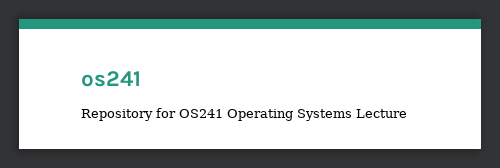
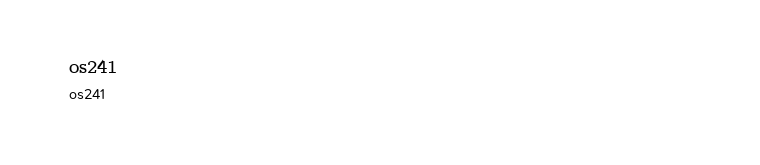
[81,108,407,121] Repository for OS241 Operating Systems Lecture -> [69,89,105,100] os241

